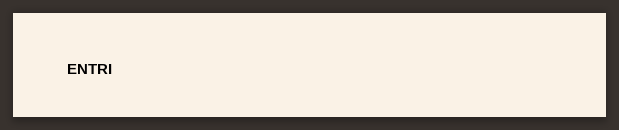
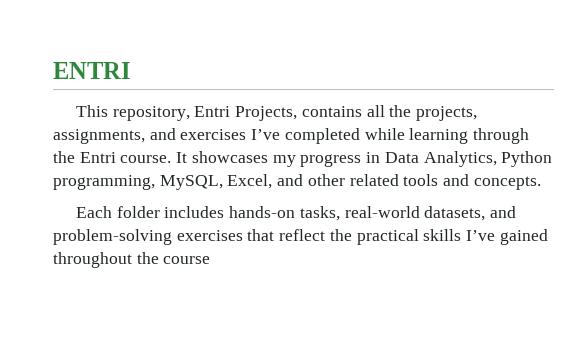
(112, 69) none -> [76,105,478,121] [53,128,530,144] [53,151,553,167] [53,174,541,190] [76,206,517,221] [53,229,548,245] [53,252,211,268] // This repository, Entri Projects, contains all the projects, assignments, and exercises I’ve completed while learning through the Entri course. It showcases my progress in Data Analytics, Python programming, MySQL, Excel, and other related tools and concepts. // Each folder includes hands-on tasks, real-world datasets, and problem-solving exercises that reflect the practical skills I’ve gained throughout the course

